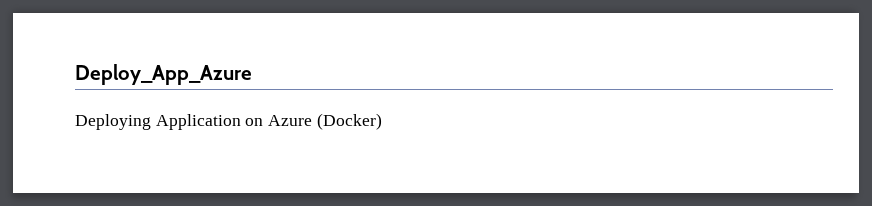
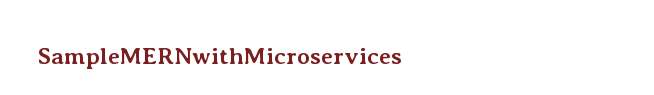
[75,64,252,85] [75,113,382,130] Deploy_App_Azure // Deploying Application on Azure (Docker) -> [38,48,402,69] SampleMERNwithMicroservices

